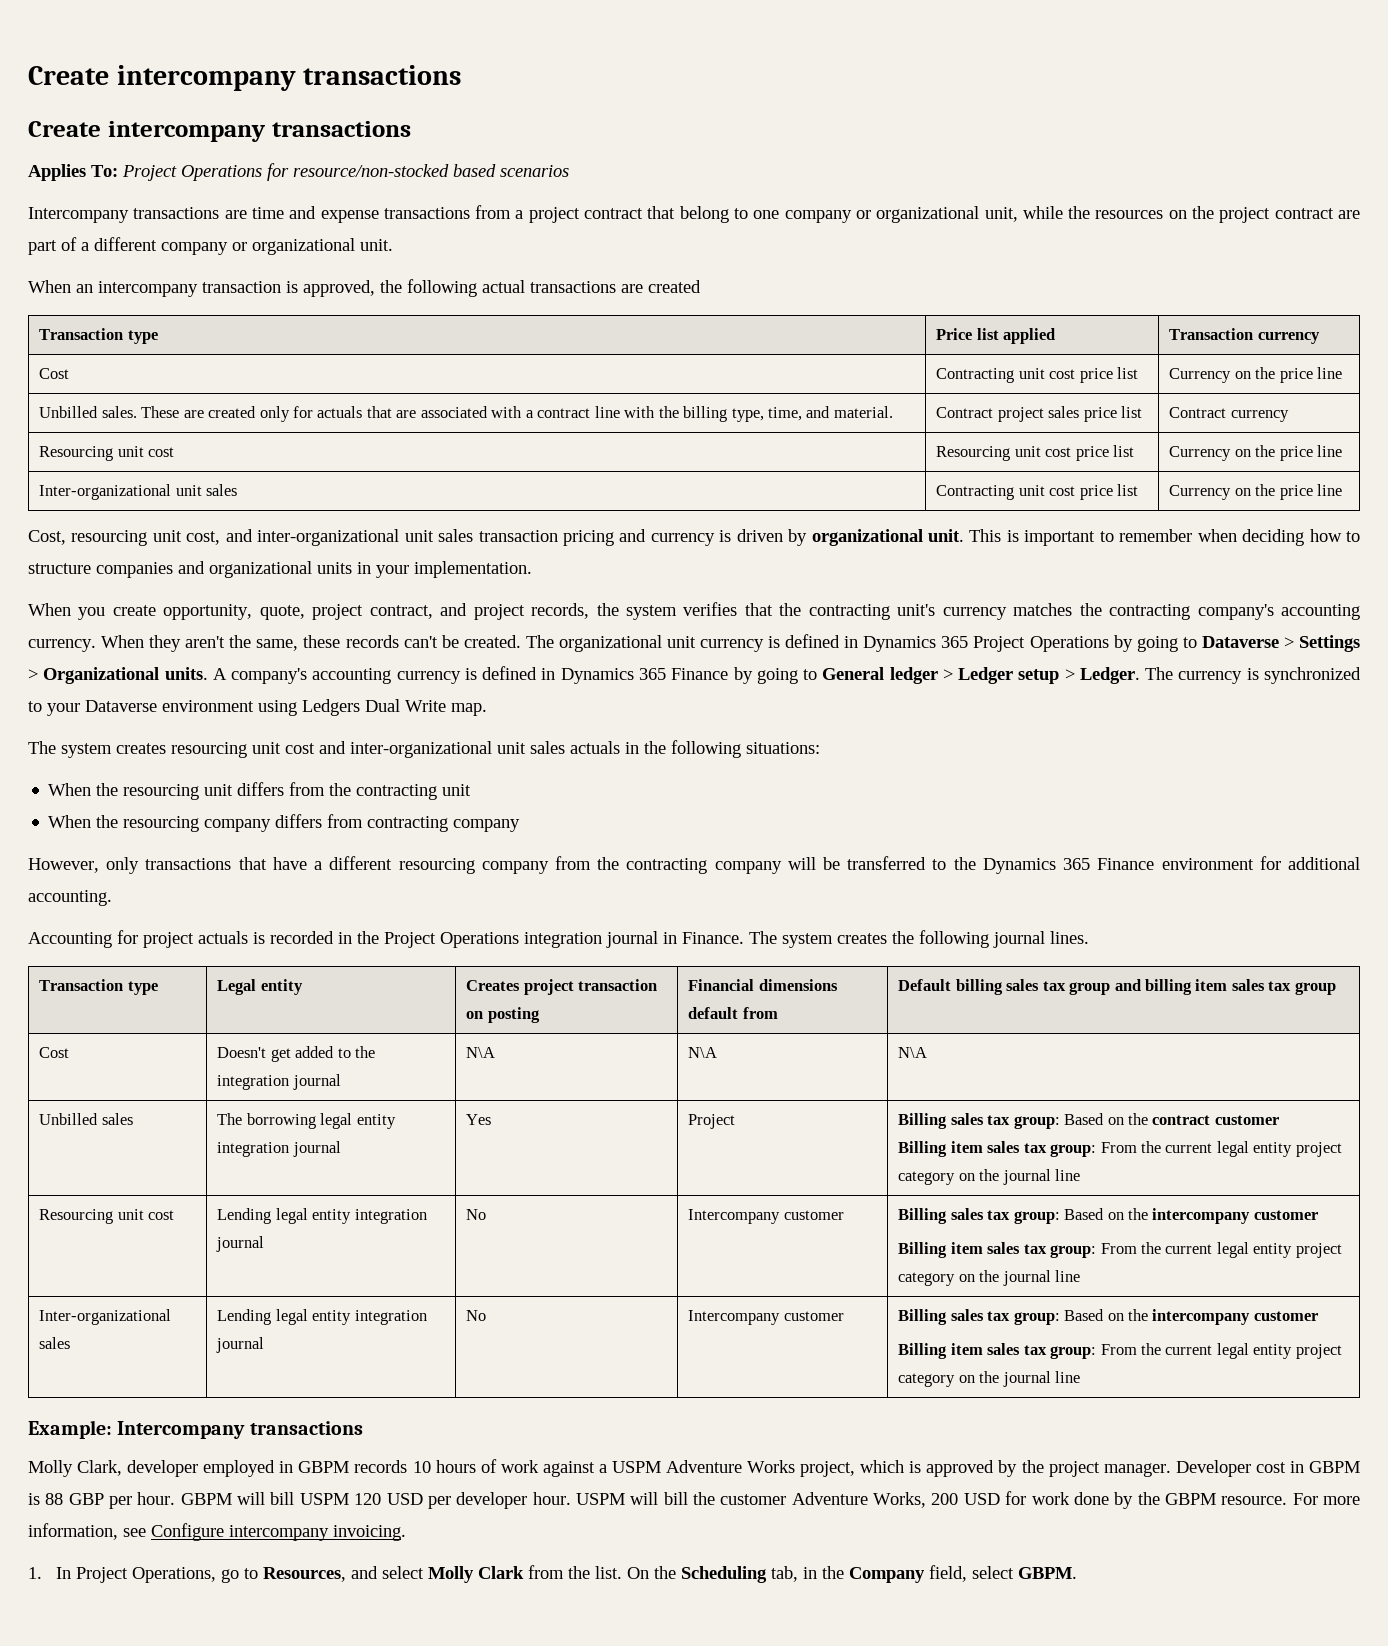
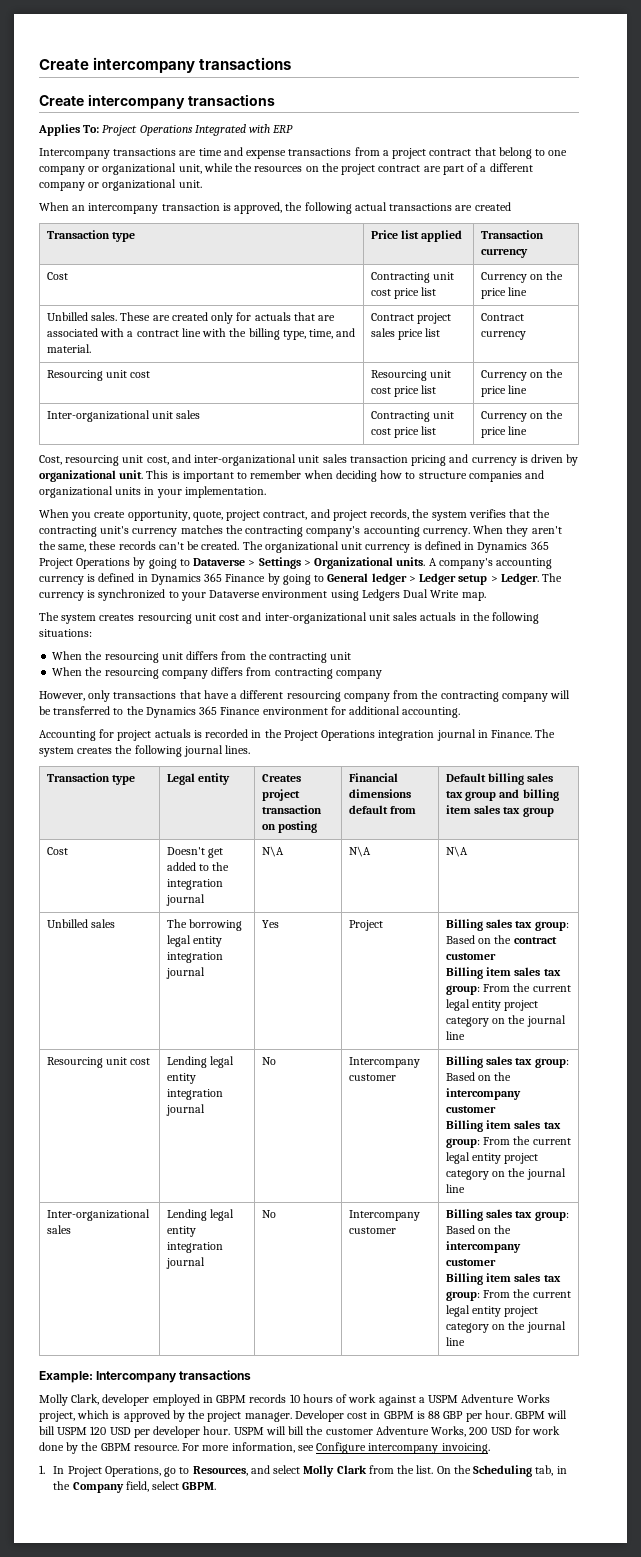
[267,163,569,181] for resource/non-stocked based scenarios -> [194,124,294,136] Integrated with ERP

